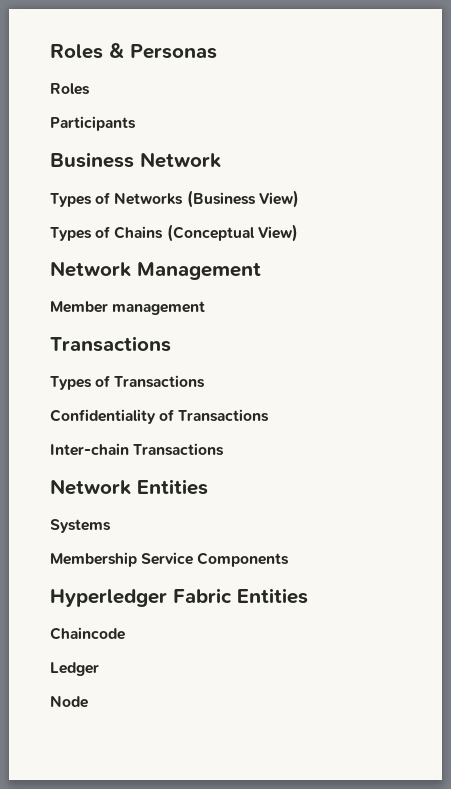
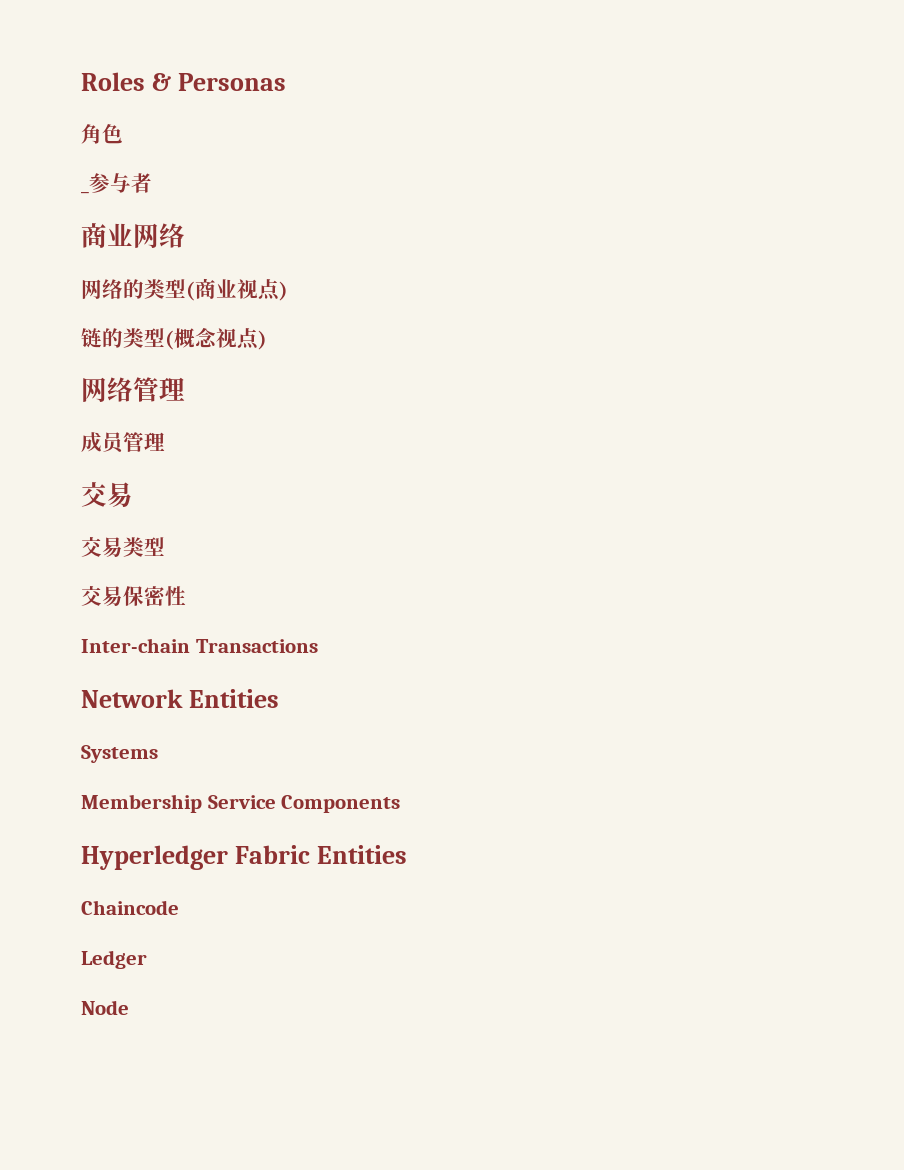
[50,83,90,95] [50,116,136,131] [50,152,221,168] [50,190,299,208] [50,224,298,242] [50,261,261,280] [50,301,206,315] [50,336,171,352] [50,375,206,390] [50,409,270,424] Roles // Participants // Business Network // Types of Networks (Business View) // Types of Chains (Conceptual View) // Network Management // Member management // Transactions // Types of Transactions // Confidentiality of Transactions -> [81,124,123,144] [81,173,152,194] [81,223,185,248] [81,278,288,301] [81,327,267,350] [81,377,185,402] [81,432,165,454] [81,482,133,508] [81,537,165,558] [81,586,186,607] 角色 // _参与者 // 商业网络 // 网络的类型(商业视点) // 链的类型(概念视点) // 网络管理 // 成员管理 // 交易 // 交易类型 // 交易保密性

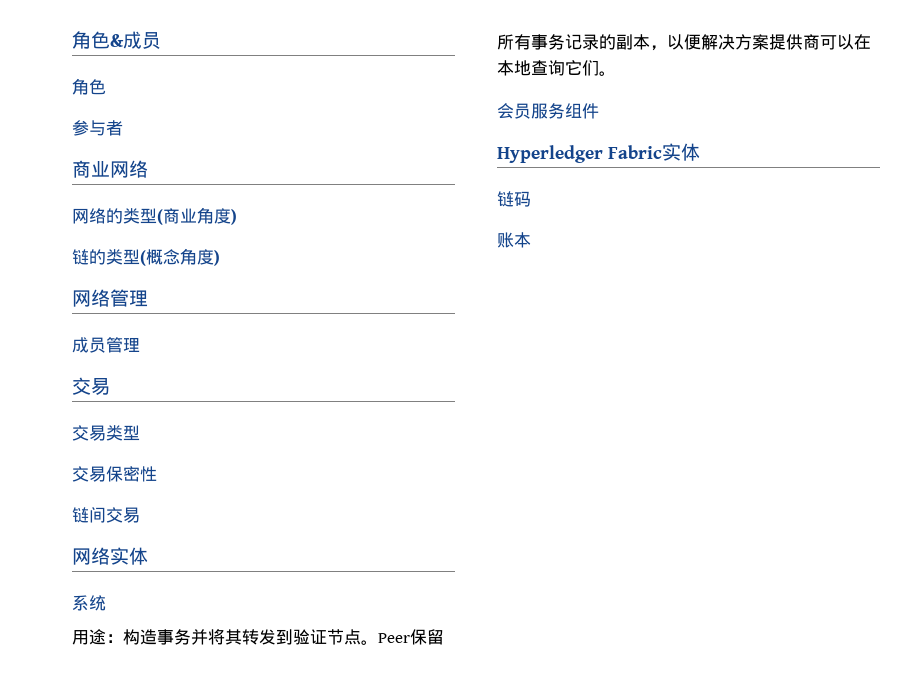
[81,72,286,91] Roles & Personas -> [72,31,161,49] 角色&成员
[81,191,89,194] _ -> (106, 87) none
[237,279,280,301] 视点 -> [197,207,231,224] 角度
[216,328,259,350] 视点 -> [180,248,214,265] 角度
[81,638,318,653] [81,689,279,708] [81,745,158,763] [81,794,401,813] [81,845,407,870] [81,900,179,915] [81,950,147,969] [81,1000,129,1015] Inter-chain Transactions // Network Entities // Systems // Membership Service Components // Hyperledger Fabric Entities // Chaincode // Ledger // Node -> [72,507,140,523] [72,547,148,565] [72,595,106,611] [72,629,444,645] [497,34,871,51] [497,60,616,76] [497,103,599,119] [497,143,700,163] [497,191,531,207] [497,232,531,248] 链间交易 // 网络实体 // 系统 // 用途：构造事务并将其转发到验证节点。Peer保留所有事务记录的副本，以便解决方案提供商可以在本地查询它们。 // 会员服务组件 // Hyperledger Fabric实体 // 链码 // 账本

